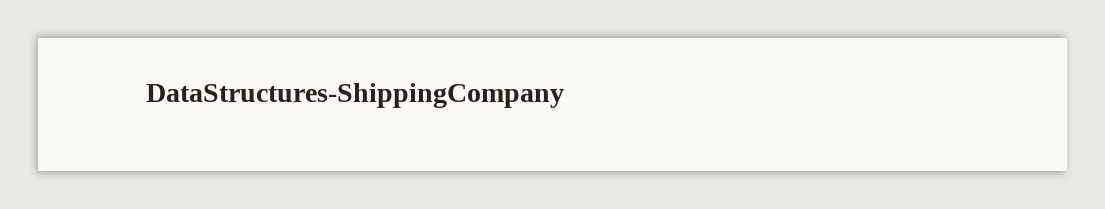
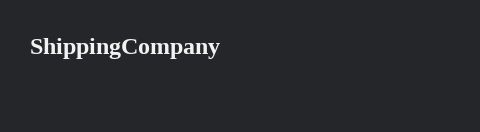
[146,83,564,108] DataStructures-ShippingCompany -> [30,38,220,59] ShippingCompany

